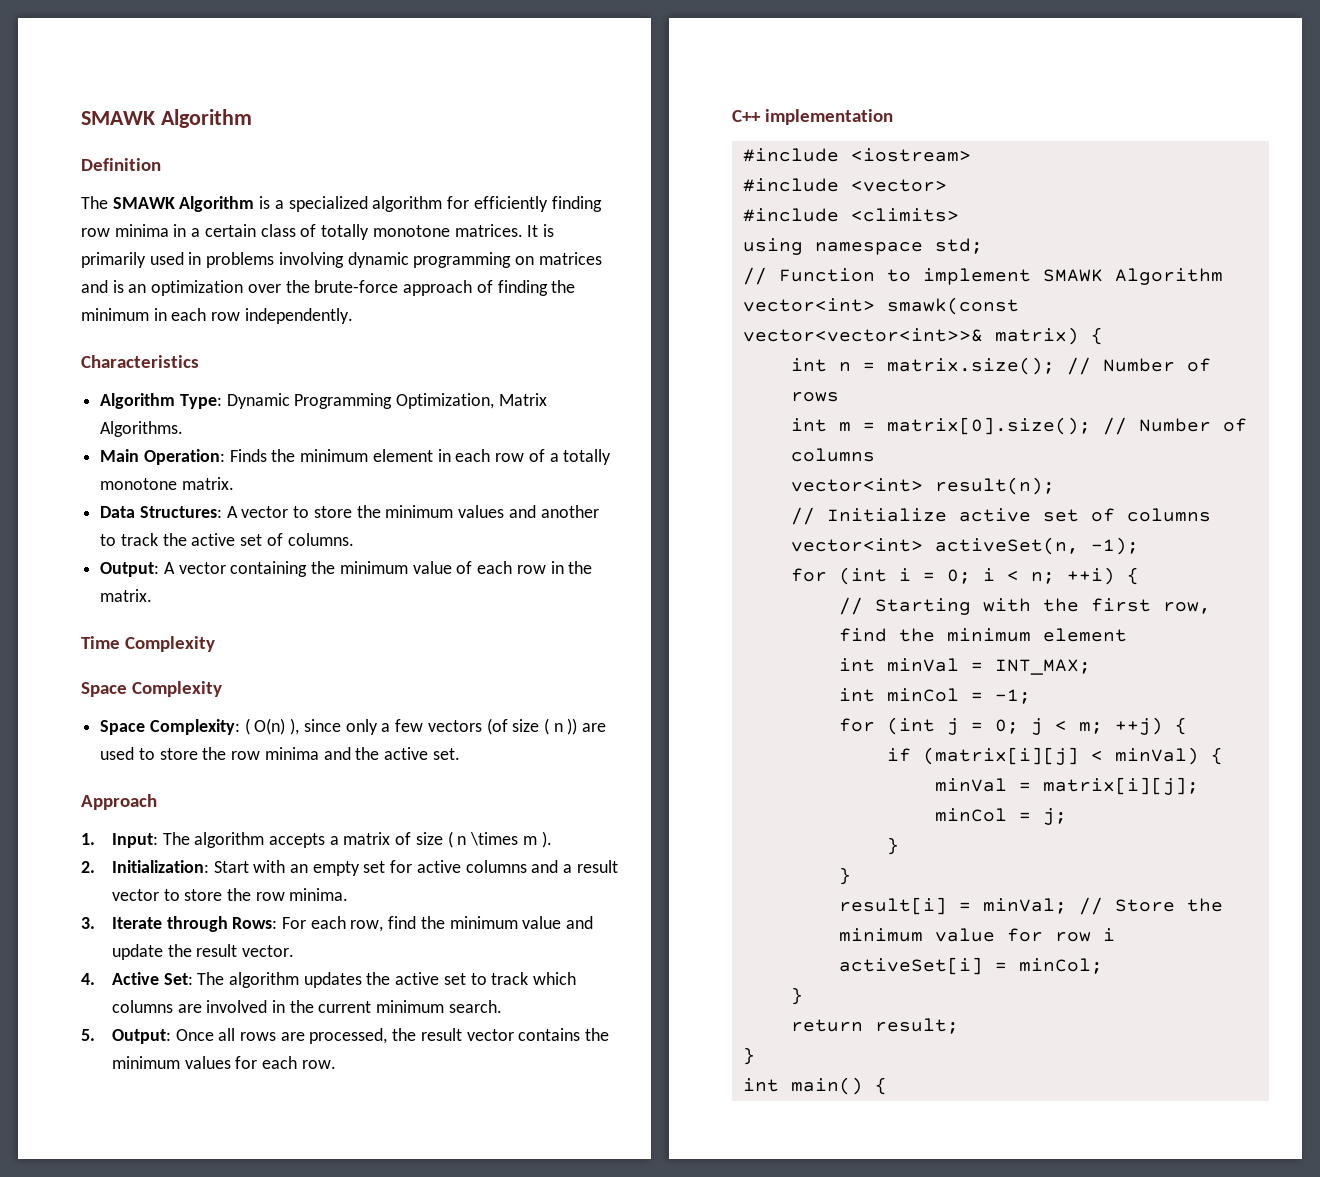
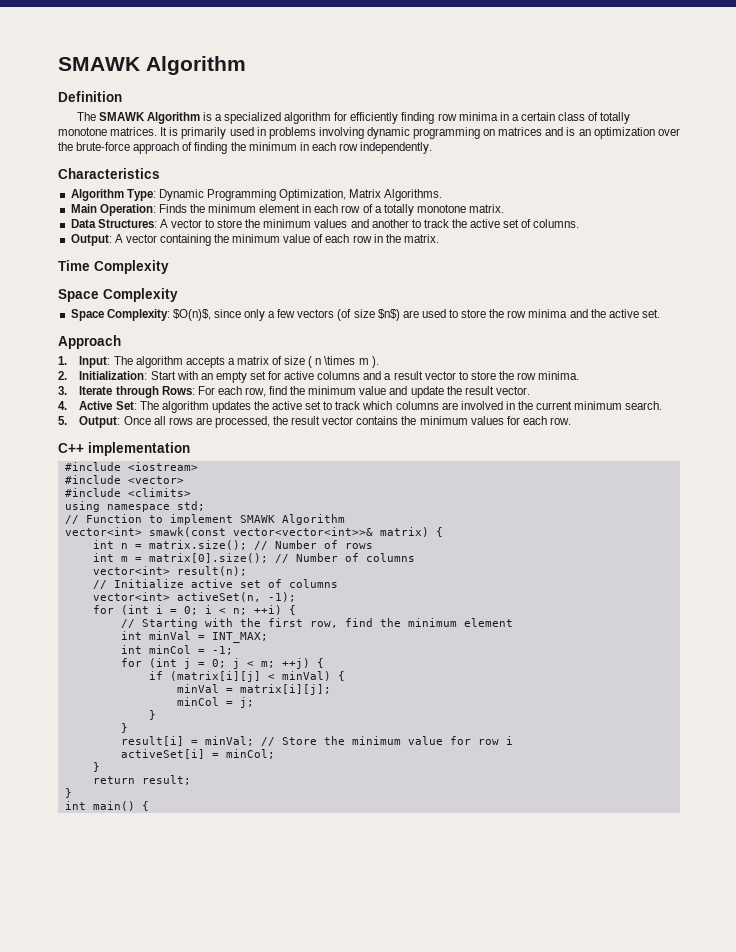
[244,718,300,735] ( O(n) ), -> [172,309,211,321] $O(n)$,
[543,718,578,735] ( n )) -> [377,309,400,321] $n$)

